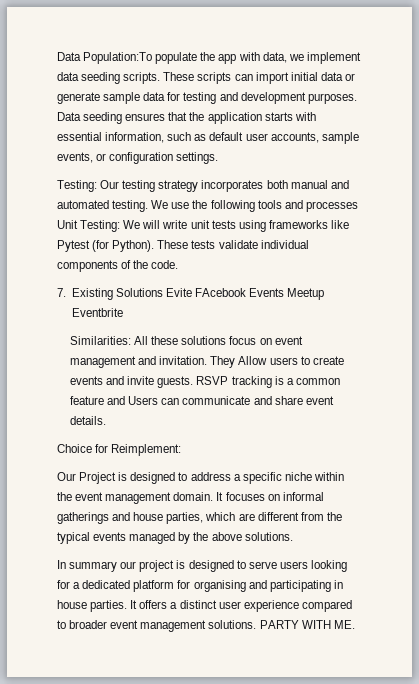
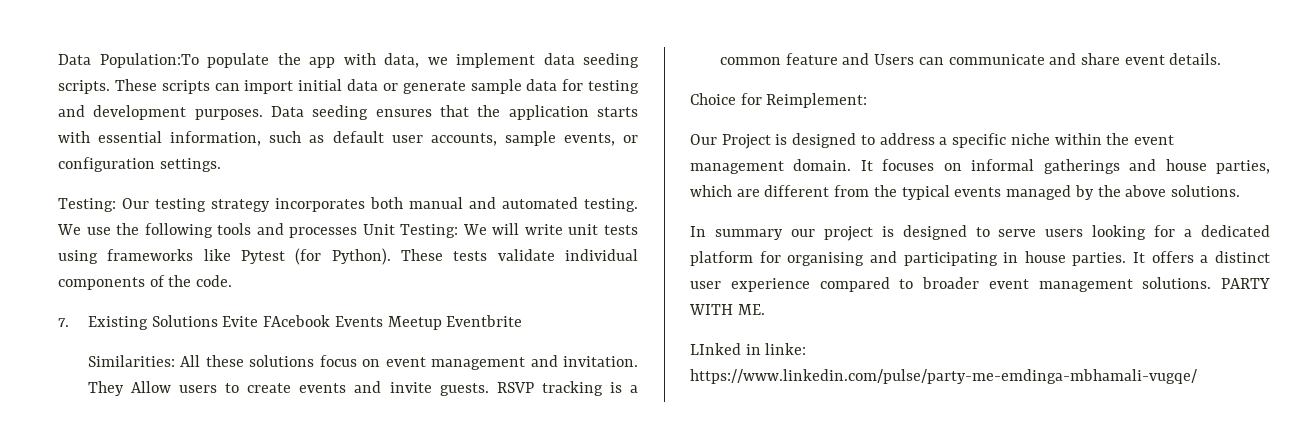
(355, 624) none -> [690,343,807,355] [690,369,1197,384] // LInked in linke: https://www.linkedin.com/pulse/party-me-emdinga-mbhamali-vugqe/

